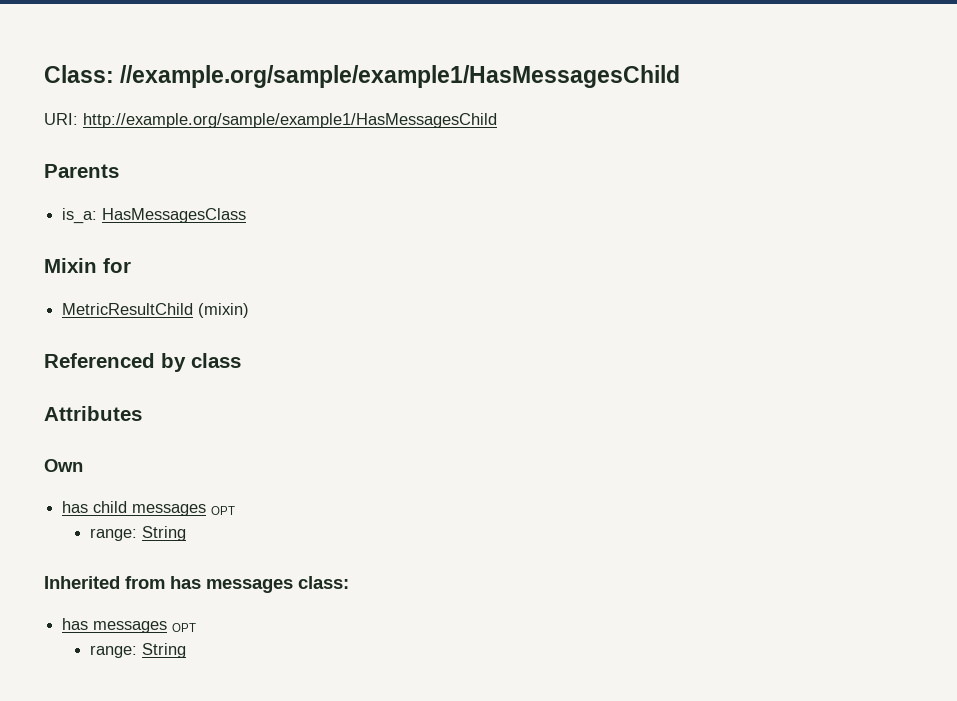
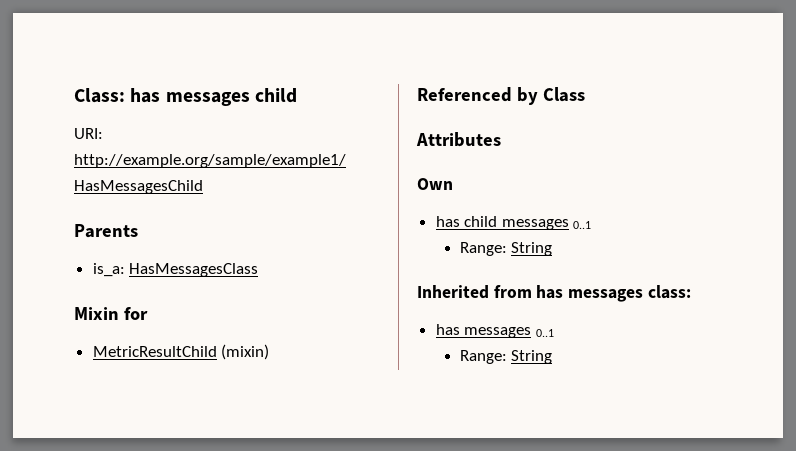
[120,65,681,88] //example.org/sample/example1/HasMessagesChild -> [130,88,297,106] has messages child
[191,353,241,368] class -> [542,87,585,102] Class
[211,506,236,515] [89,528,137,541] OPT // range: -> [573,221,592,229] [459,242,507,256] 0..1 // Range:
[172,623,197,632] [89,645,137,658] OPT // range: -> [535,329,554,337] [459,350,507,364] 0..1 // Range:

